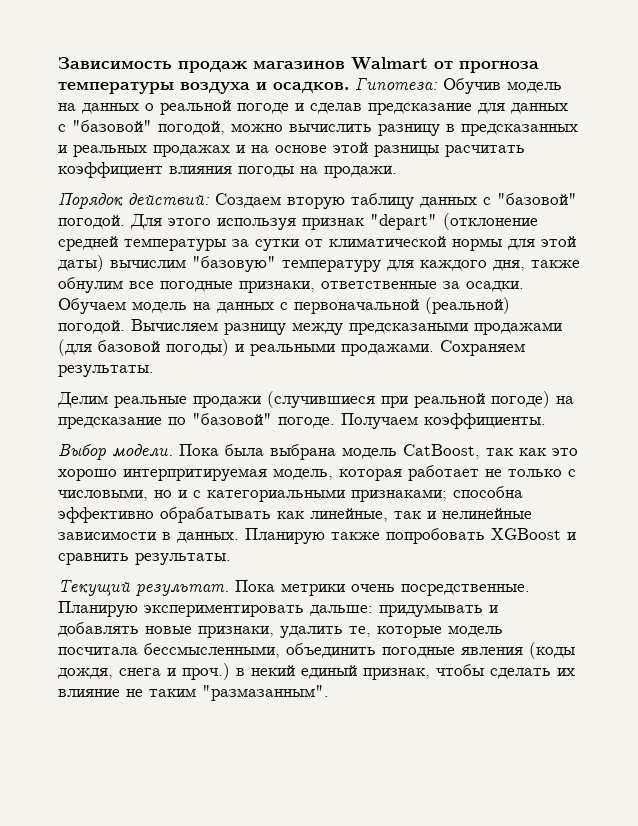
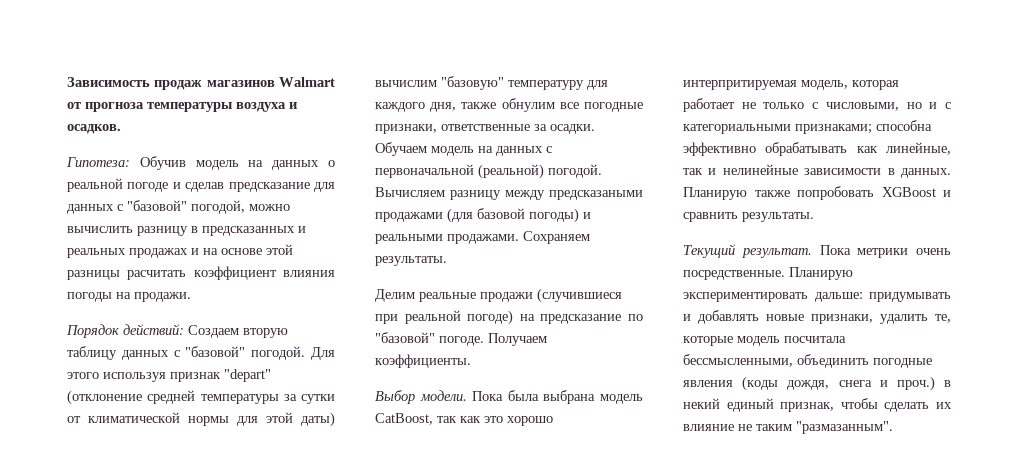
(349, 87) none -> (121, 129) //

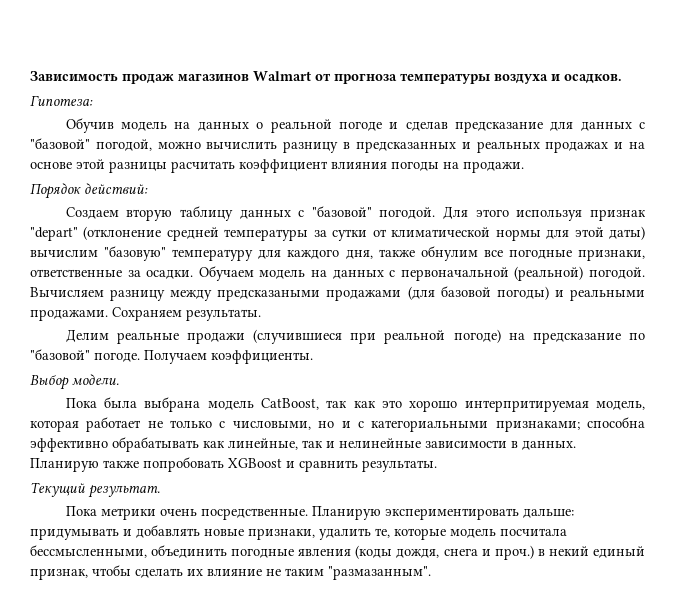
(130, 162) none -> (93, 101) //
(184, 329) none -> (148, 188) //
(467, 395) none -> (119, 379) //
(812, 253) none -> (160, 491) //

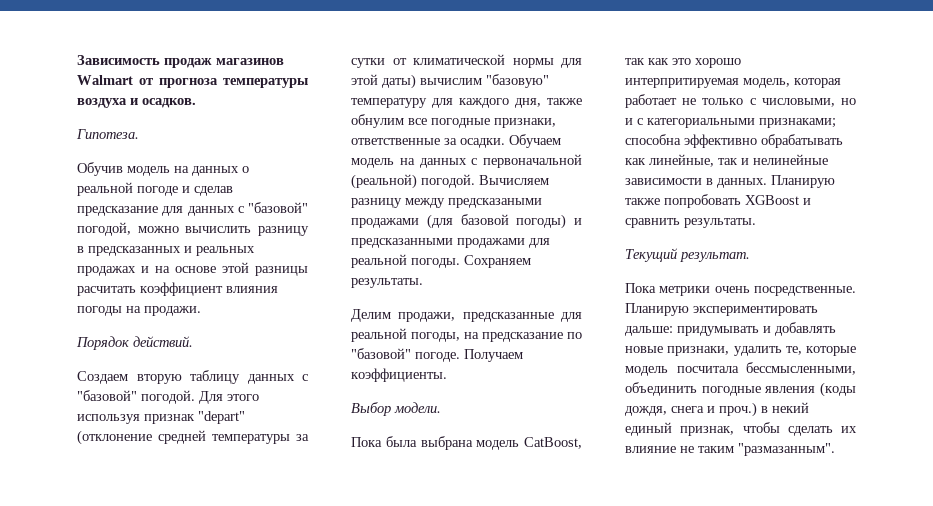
[30,96,93,106] Гипотеза: -> [76,129,139,139] Гипотеза.
[84,183,148,194] действий: -> [133,336,193,347] действий.
[569,289,645,301] [30,307,261,321] [65,329,501,344] реальными продажами. Сохраняем результаты. // Делим реальные продажи (случившиеся при реальной погоде) -> [351,238,550,248] [351,254,531,268] [351,278,423,288] [351,309,582,322] [351,328,460,342] предсказанными продажами для реальной погоды. Сохраняем результаты. // Делим продажи, предсказанные для реальной погоды,

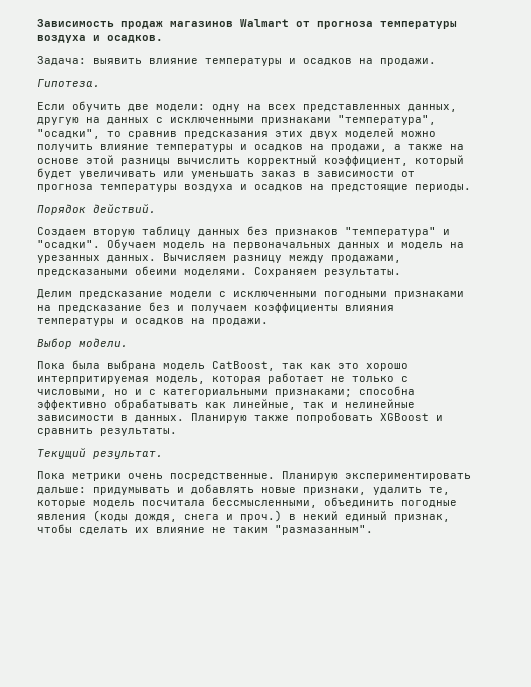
[76,129,139,139] [77,162,249,176] [77,182,233,196] [77,202,308,216] [77,222,309,236] [77,246,255,256] [77,262,308,276] [77,282,278,296] [77,306,201,316] Гипотеза. // Обучив модель на данных о реальной погоде и сделав предсказание для данных с "базовой" погодой, можно вычислить разницу в предсказанных и реальных продажах и на основе этой разницы расчитать коэффициент влияния погоды на продажи. -> [37,56,436,66] [37,79,100,87] [37,101,457,112] [37,115,436,125] [37,128,436,139] [37,144,464,152] [37,155,464,166] [37,168,415,179] [37,184,471,192] Задача: выявить влияние температуры и осадков на продажи. // Гипотеза. // Если обучить две модели: одну на всех представленных данных, другую на данных с исключенными признаками "температура", "осадки", то сравнив предсказания этих двух моделей можно получить влияние температуры и осадков на продажи, а также на основе этой разницы вычислить корректный коэффициент, который будет увеличивать или уменьшать заказ в зависимости от прогноза температуры воздуха и осадков на предстоящие периоды.
[302,374,308,381] [77,390,259,404] [77,411,245,424] [77,430,309,445] [351,54,582,68] [351,74,549,89] [351,98,582,108] [351,114,556,128] [351,134,561,148] [351,154,582,168] [351,174,549,189] [351,198,542,208] [351,214,582,229] [351,238,550,248] [351,254,531,268] [351,278,423,288] [351,309,582,322] [351,328,582,342] [351,348,523,362] [351,368,447,382] с "базовой" погодой. Для этого используя признак "depart" (отклонение средней температуры за сутки от климатической нормы для этой даты) вычислим "базовую" температуру для каждого дня, также обнулим все погодные признаки, ответственные за осадки. Обучаем модель на данных с первоначальной (реальной) погодой. Вычисляем разницу между предсказаными продажами (для базовой погоды) и предсказанными продажами для реальной погоды. Сохраняем результаты. // Делим продажи, предсказанные для реальной погоды, на предсказание по "базовой" погоде. Получаем коэффициенты. -> [247,226,450,237] [37,239,464,250] [37,253,401,263] [37,266,401,277] [37,289,464,299] [37,302,394,313] [37,318,268,326] без признаков "температура" и "осадки". Обучаем модель на первоначальных данных и модель на урезанных данных. Вычисляем разницу между продажами, предсказаными обеими моделями. Сохраняем результаты. // Делим предсказание модели с исключенными погодными признаками на предсказание без и получаем коэффициенты влияния температуры и осадков на продажи.

